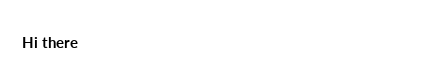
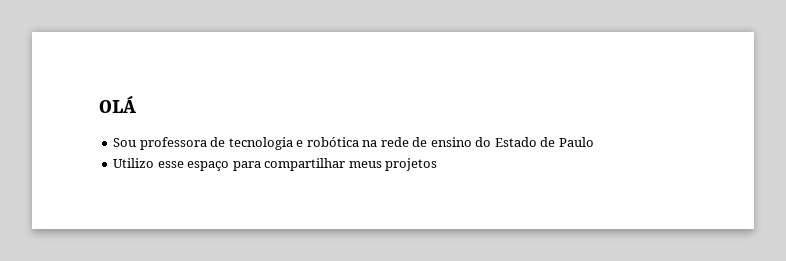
[22,37,78,48] Hi there -> [99,95,136,113] [113,137,594,150] [113,158,438,171] OLÁ // Sou professora de tecnologia e robótica na rede de ensino do Estado de Paulo // Utilizo esse espaço para compartilhar meus projetos

